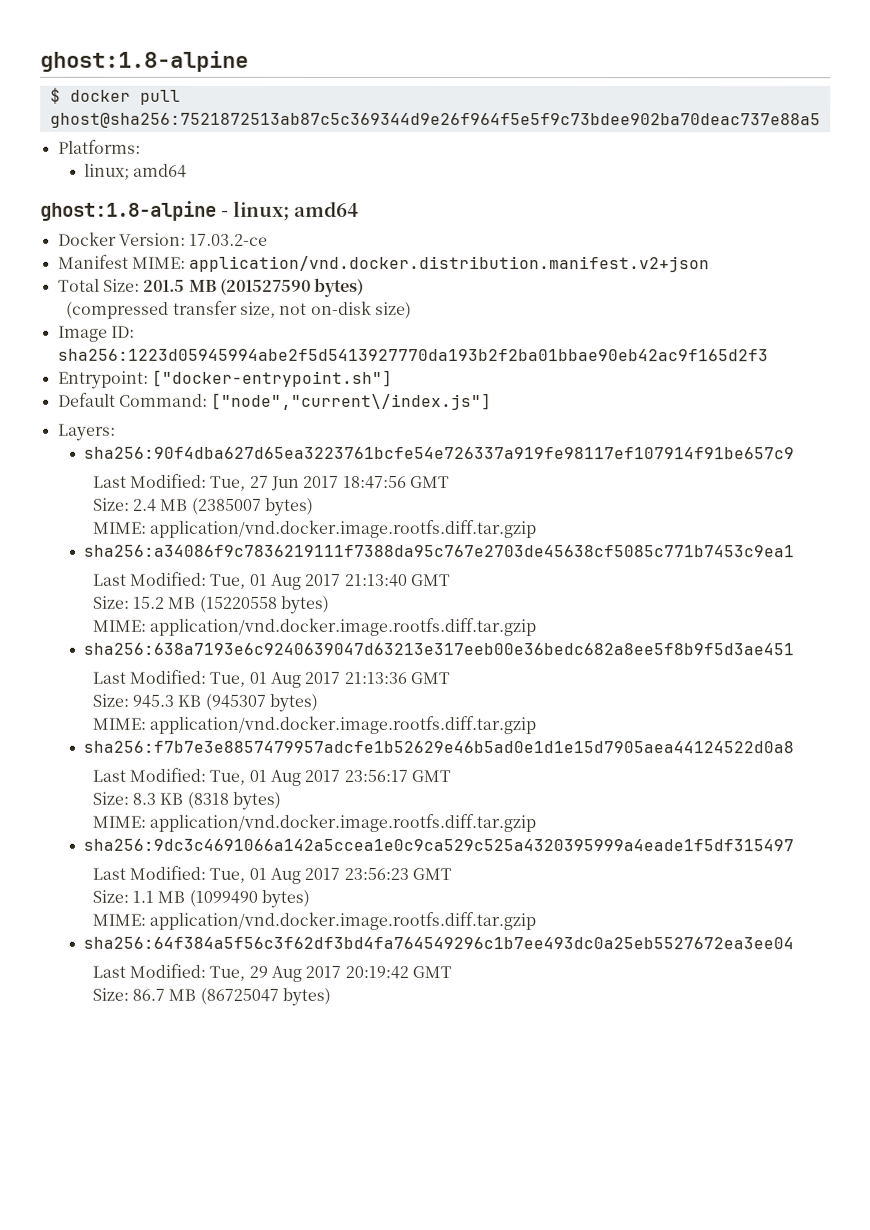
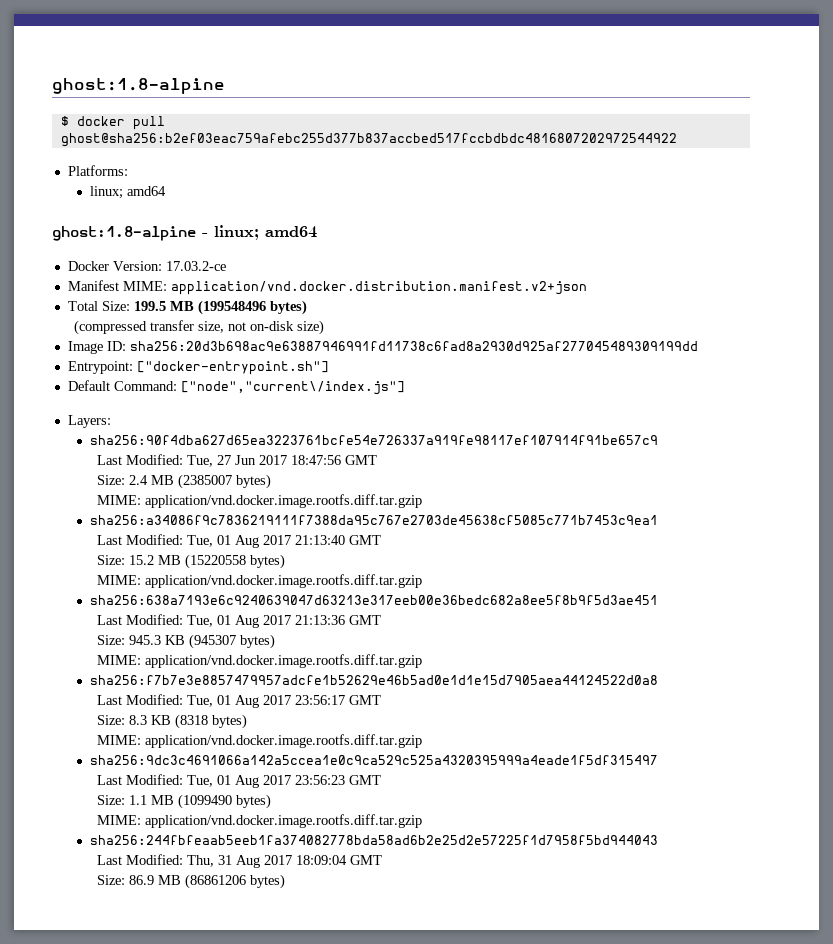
[49,112,821,129] ghost@sha256:7521872513ab87c5c369344d9e26f964f5e5f9c73bdee902ba70deac737e88a5 -> [60,133,677,147] ghost@sha256:b2ef03eac759afebc255d377b837accbed517fccbdbdc4816807202972544922
[143,278,311,296] 201.5 MB (201527590 -> [133,300,266,315] 199.5 MB (199548496
[57,348,769,362] sha256:1223d05945994abe2f5d5413927770da193b2f2ba01bbae90eb42ac9f165d2f3 -> [129,341,698,351] sha256:20d3b698ac9e63887946991fd11738c6fad8a2930d925af277045489309199dd
[82,936,794,950] [91,963,452,982] [91,987,279,1005] sha256:64f384a5f56c3f62df3bd4fa764549296c1b7ee493dc0a25eb5527672ea3ee04 // Last Modified: Tue, 29 Aug 2017 20:19:42 GMT // Size: 86.7 MB (86725047 -> [90,835,659,845] [96,854,382,868] [96,874,246,889] sha256:244fbfeaab5eeb1fa374082778bda58ad6b2e25d2e57225f1d7958f5bd944043 // Last Modified: Thu, 31 Aug 2017 18:09:04 GMT // Size: 86.9 MB (86861206

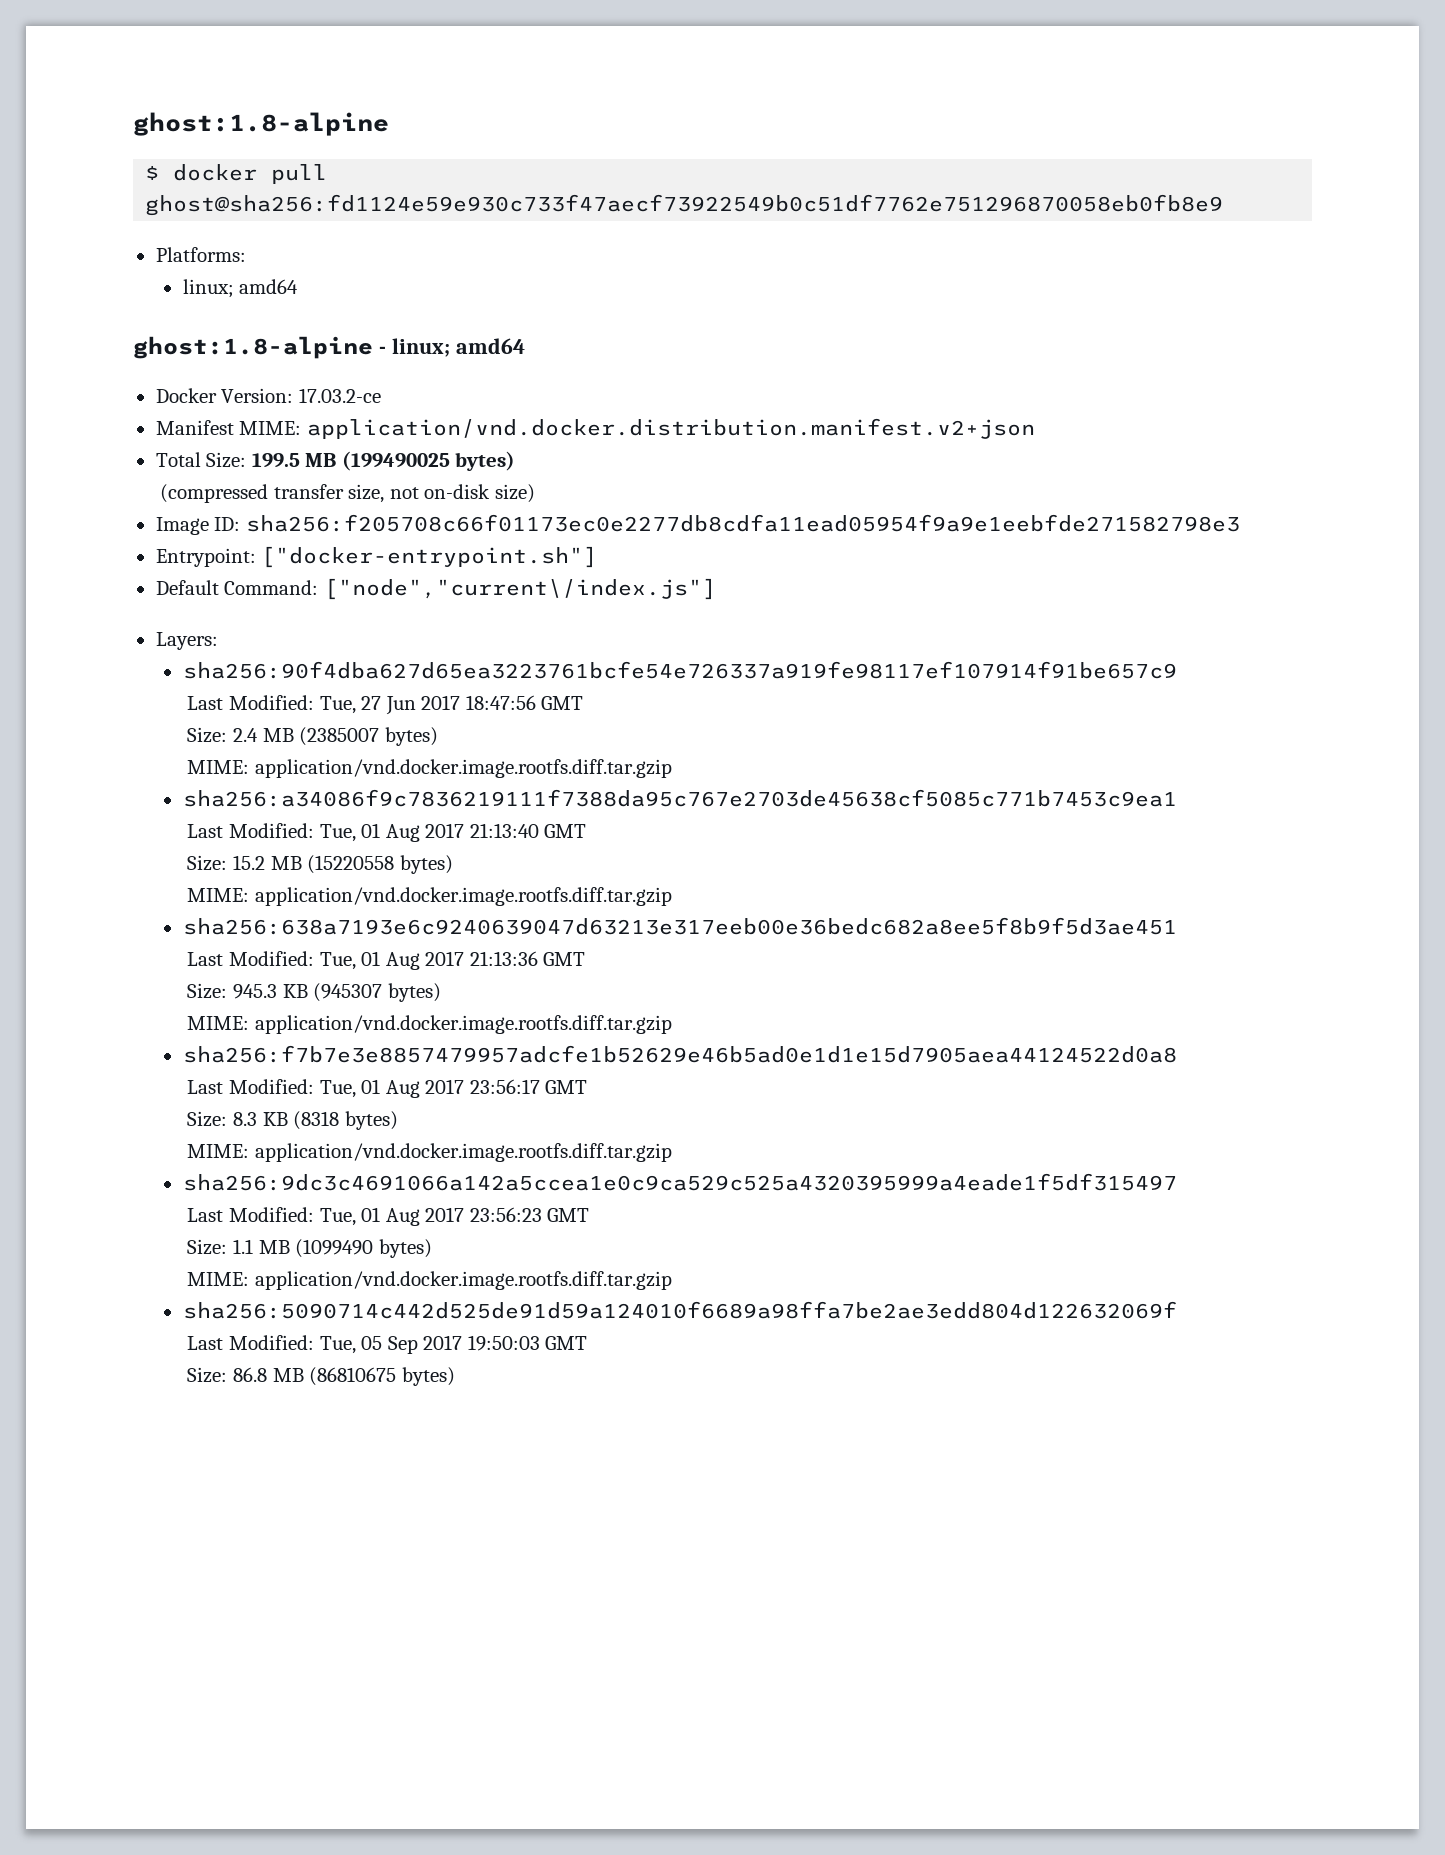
[60,133,677,147] ghost@sha256:b2ef03eac759afebc255d377b837accbed517fccbdbdc4816807202972544922 -> [145,194,1224,216] ghost@sha256:fd1124e59e930c733f47aecf73922549b0c51df7762e751296870058eb0fb8e9
[197,300,266,315] (199548496 -> [341,451,450,471] (199490025
[129,341,698,351] sha256:20d3b698ac9e63887946991fd11738c6fad8a2930d925af277045489309199dd -> [245,514,1240,532] sha256:f205708c66f01173ec0e2277db8cdfa11ead05954f9a9e1eebfde271582798e3
[90,835,659,845] [96,854,382,868] [96,874,246,889] sha256:244fbfeaab5eeb1fa374082778bda58ad6b2e25d2e57225f1d7958f5bd944043 // Last Modified: Thu, 31 Aug 2017 18:09:04 GMT // Size: 86.9 MB (86861206 -> [182,1301,1177,1319] [187,1335,588,1354] [187,1367,397,1386] sha256:5090714c442d525de91d59a124010f6689a98ffa7be2ae3edd804d122632069f // Last Modified: Tue, 05 Sep 2017 19:50:03 GMT // Size: 86.8 MB (86810675

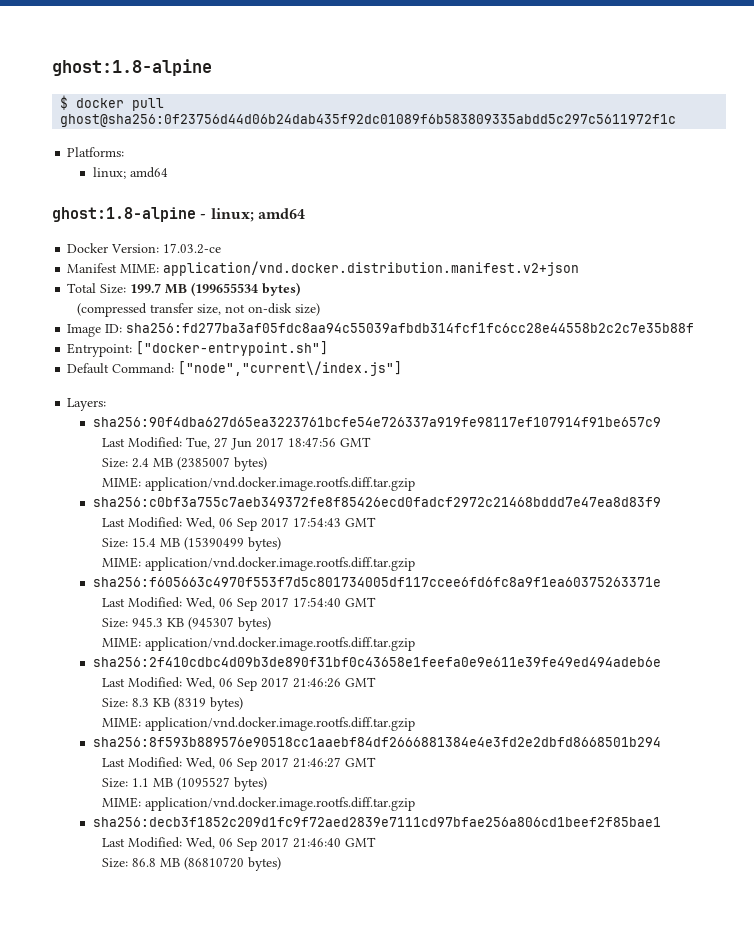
[145,194,1224,216] ghost@sha256:fd1124e59e930c733f47aecf73922549b0c51df7762e751296870058eb0fb8e9 -> [60,114,677,127] ghost@sha256:0f23756d44d06b24dab435f92dc01089f6b583809335abdd5c297c5611972f1c
[251,451,450,471] 199.5 MB (199490025 -> [130,282,259,296] 199.7 MB (199655534
[245,514,1240,532] sha256:f205708c66f01173ec0e2277db8cdfa11ead05954f9a9e1eebfde271582798e3 -> [126,323,695,333] sha256:fd277ba3af05fdc8aa94c55039afbdb314fcf1fc6cc28e44558b2c2c7e35b88f
[182,789,1177,807] [187,823,587,842] [187,855,453,874] [187,887,672,906] [182,917,1177,935] [187,951,538,970] sha256:a34086f9c7836219111f7388da95c767e2703de45638cf5085c771b7453c9ea1 // Last Modified: Tue, 01 Aug 2017 21:13:40 GMT // Size: 15.2 MB (15220558 bytes) // MIME: application/vnd.docker.image.rootfs.diff.tar.gzip // sha256:638a7193e6c9240639047d63213e317eeb00e36bedc682a8ee5f8b9f5d3ae451 // Last Modified: Tue, 01 Aug 2017 21:13:36 -> [92,497,661,507] [102,517,377,531] [102,537,282,551] [102,557,416,571] [92,577,661,587] [102,597,342,611] sha256:c0bf3a755c7aeb349372fe8f85426ecd0fadcf2972c21468bddd7e47ea8d83f9 // Last Modified: Wed, 06 Sep 2017 17:54:43 GMT // Size: 15.4 MB (15390499 bytes) // MIME: application/vnd.docker.image.rootfs.diff.tar.gzip // sha256:f605663c4970f553f7d5c801734005df117ccee6fd6fc8a9f1ea60375263371e // Last Modified: Wed, 06 Sep 2017 17:54:40
[182,1045,1177,1063] [187,1079,540,1098] sha256:f7b7e3e8857479957adcfe1b52629e46b5ad0e1d1e15d7905aea44124522d0a8 // Last Modified: Tue, 01 Aug 2017 23:56:17 -> [92,657,661,667] [102,677,342,691] sha256:2f410cdbc4d09b3de890f31bf0c43658e1feefa0e9e611e39fe49ed494adeb6e // Last Modified: Wed, 06 Sep 2017 21:46:26
[293,1111,398,1130] [187,1143,672,1162] [182,1173,1177,1191] [187,1207,542,1226] (8318 bytes) // MIME: application/vnd.docker.image.rootfs.diff.tar.gzip // sha256:9dc3c4691066a142a5ccea1e0c9ca529c525a4320395999a4eade1f5df315497 // Last Modified: Tue, 01 Aug 2017 23:56:23 -> [174,697,244,711] [102,717,416,731] [92,737,661,747] [102,757,342,771] (8319 bytes) // MIME: application/vnd.docker.image.rootfs.diff.tar.gzip // sha256:8f593b889576e90518cc1aaebf84df2666881384e4e3fd2e2dbfd8668501b294 // Last Modified: Wed, 06 Sep 2017 21:46:27
[295,1239,432,1258] [187,1271,672,1290] [182,1301,1177,1319] [187,1335,540,1354] (1099490 bytes) // MIME: application/vnd.docker.image.rootfs.diff.tar.gzip // sha256:5090714c442d525de91d59a124010f6689a98ffa7be2ae3edd804d122632069f // Last Modified: Tue, 05 Sep 2017 19:50:03 -> [177,777,268,791] [102,797,416,811] [92,817,661,827] [102,837,342,851] (1095527 bytes) // MIME: application/vnd.docker.image.rootfs.diff.tar.gzip // sha256:decb3f1852c209d1fc9f72aed2839e7111cd97bfae256a806cd1beef2f85bae1 // Last Modified: Wed, 06 Sep 2017 21:46:40
[309,1367,397,1386] (86810675 -> [184,857,245,870] (86810720

